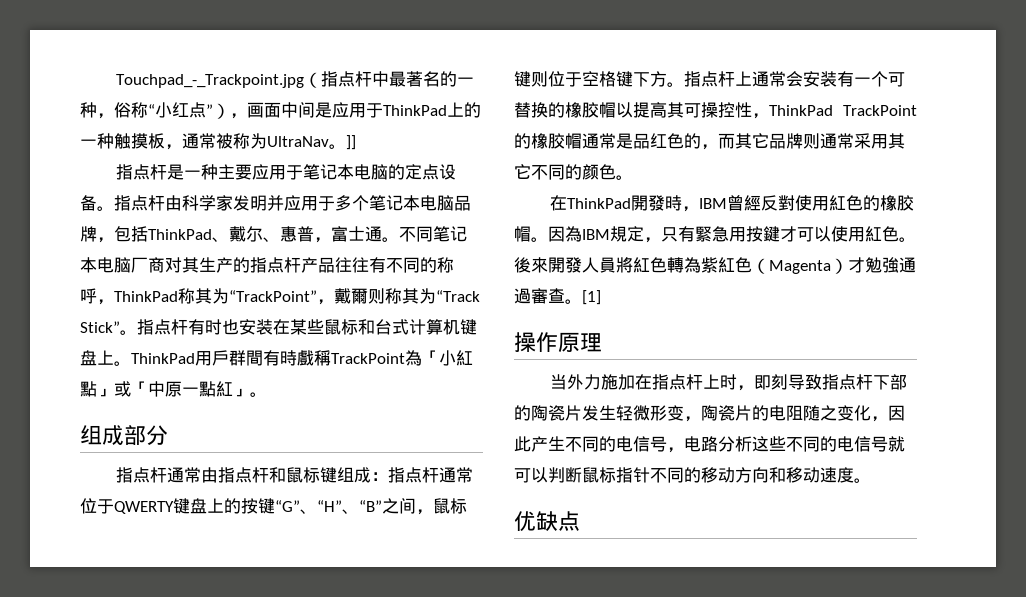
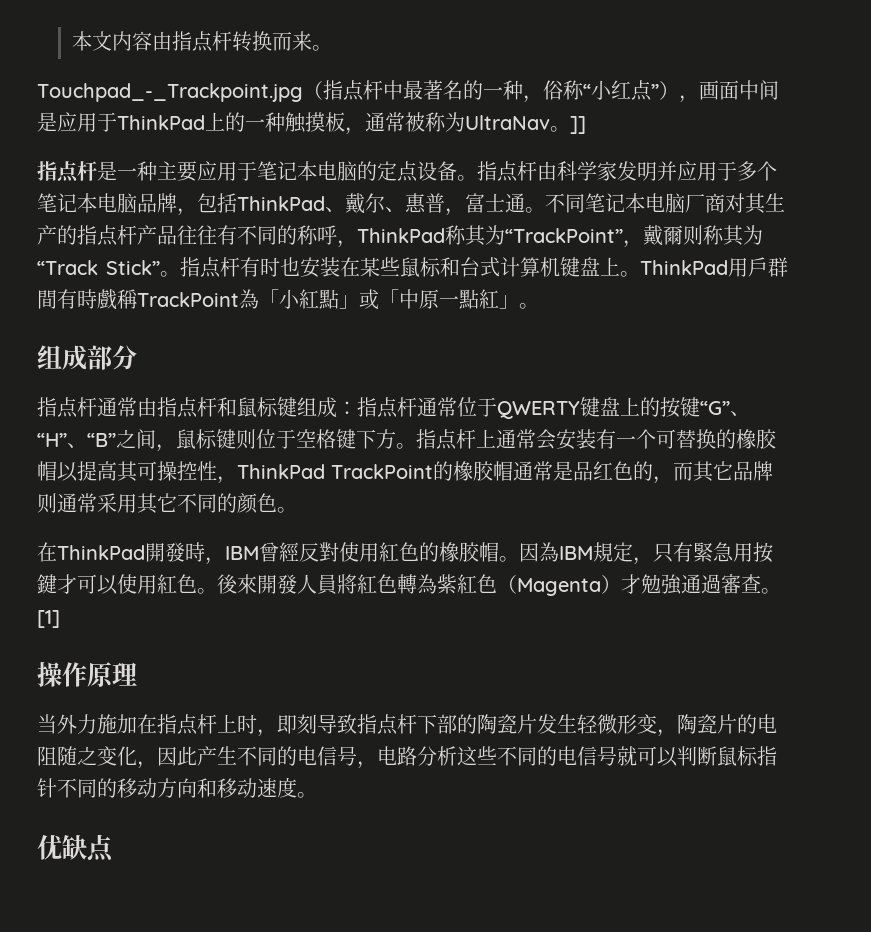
(115, 81) none -> [71,31,332,52] 本文内容由指点杆转换而来。 //

